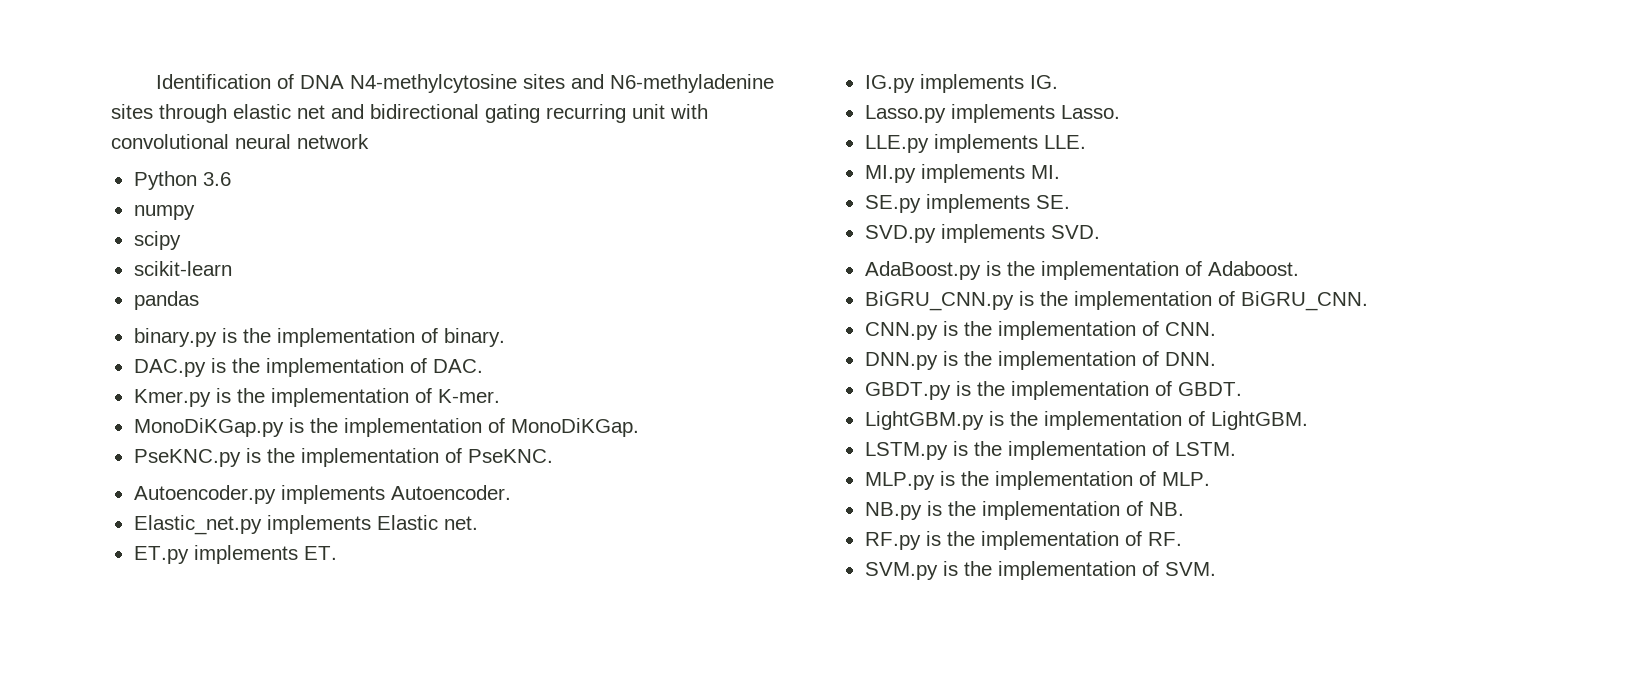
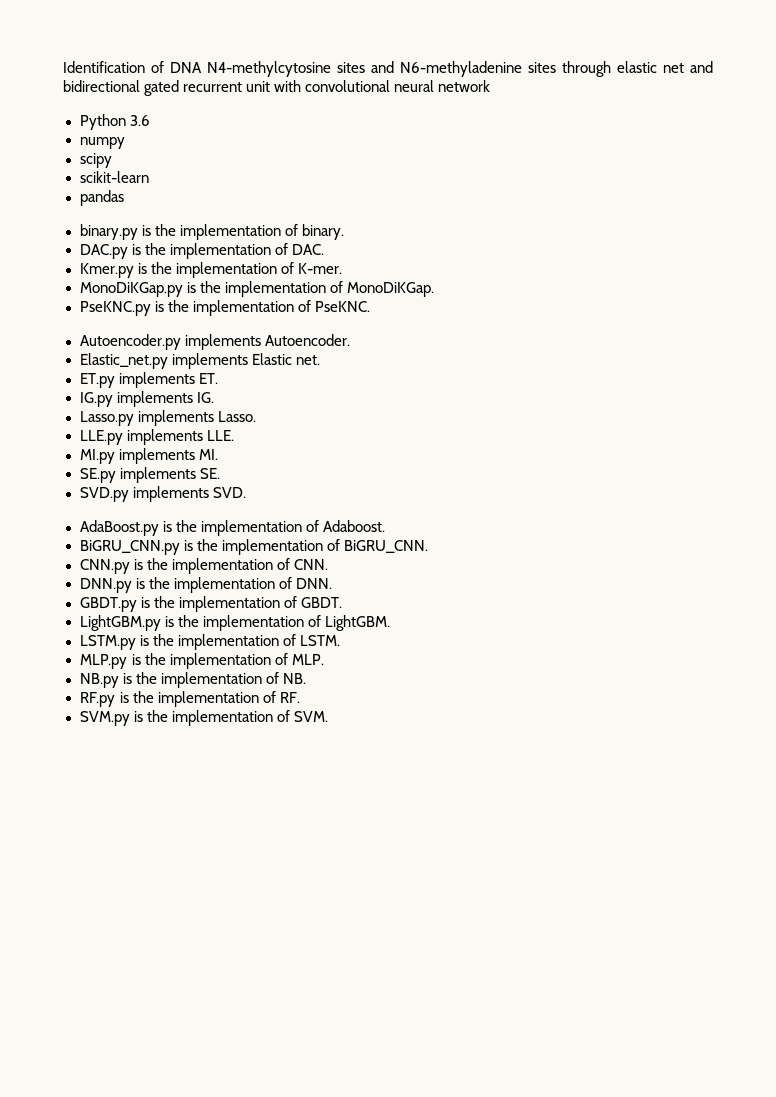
[485,104,626,123] gating recurring -> [144,80,243,96] gated recurrent

